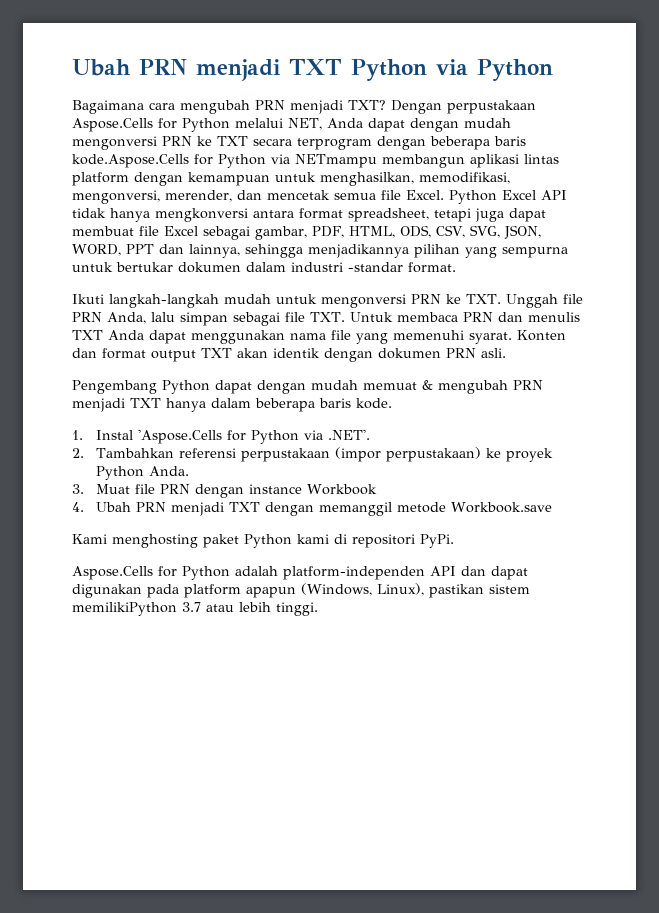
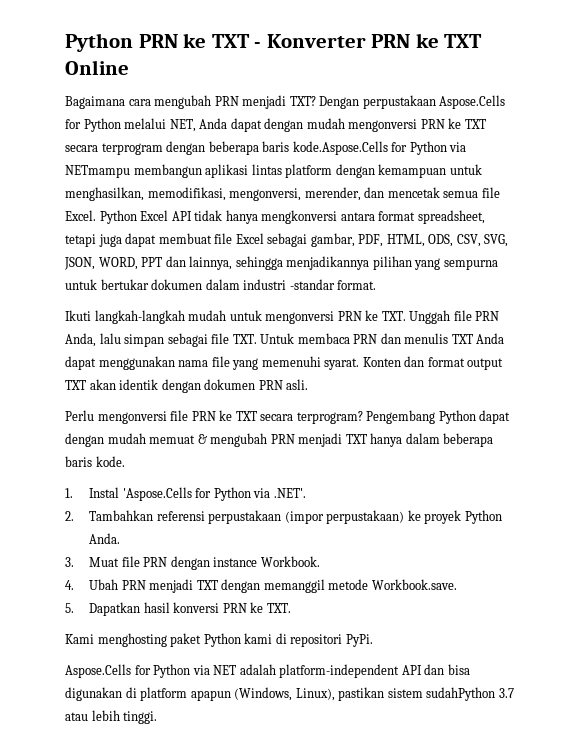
[72,59,553,81] Ubah PRN menjadi TXT Python via Python -> [65,33,483,52] [65,60,129,75] Python PRN ke TXT - Konverter PRN ke TXT Online
(506, 353) none -> [65,410,363,424] Perlu mengonversi file PRN ke TXT secara terprogram?
[307,484,378,495] Workbook -> [260,556,320,567] Workbook.
[451,502,553,513] Workbook.save -> [371,579,457,590] [65,602,291,616] Workbook.save. // 5. Dapatkan hasil konversi PRN ke TXT.
[235,566,528,580] [72,584,179,598] adalah platform-independen API dan dapat digunakan pada -> [192,664,470,678] [65,687,137,701] via NET adalah platform-independent API dan bisa digunakan di
[72,602,177,616] memilikiPython -> [426,687,496,701] sudahPython

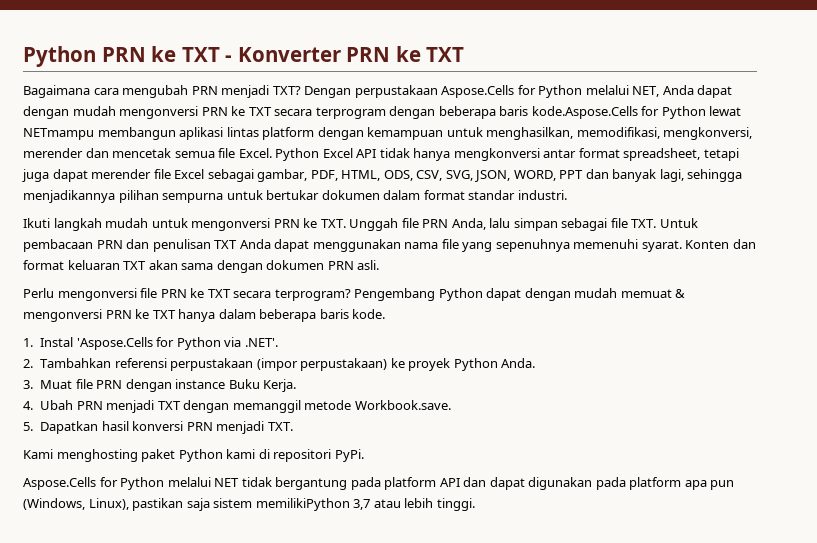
[65,60,129,75] Online -> (465, 54) none
[449,142,467,152] via -> [709,106,742,116] lewat
[229,187,361,201] mengonversi, merender, -> [663,127,753,140] [23,148,83,158] mengkonversi, merender
[340,212,375,221] antara -> [543,149,577,158] antar
[158,233,212,244] membuat -> [91,169,152,179] merender
[189,256,233,270] lainnya, -> [612,169,684,182] banyak lagi,
[414,258,441,270] yang -> (159, 196) none
[243,279,377,290] industri -standar format. -> [423,190,567,200] format standar industri.
[94,310,185,324] langkah-langkah -> [53,218,102,231] langkah
[297,333,350,344] membaca -> [23,239,93,252] pembacaan
[404,333,449,344] menulis -> [152,239,211,252] penulisan
(259, 364) none -> [495,239,570,252] sepenuhnya
[467,358,504,370] output -> [67,260,120,270] keluaran
[119,379,159,390] identik -> [181,263,214,270] sama
[210,433,343,447] mengubah PRN menjadi -> [23,309,150,322] mengonversi PRN ke
[260,556,320,567] Workbook. -> [228,379,297,392] Buku Kerja.
[250,602,264,613] ke -> [216,421,265,434] menjadi
[192,664,470,678] [65,687,514,701] via NET adalah platform-independent API dan bisa digunakan di platform apapun (Windows, Linux), pastikan sistem sudahPython 3.7 -> [167,477,735,490] [23,498,371,511] melalui NET tidak bergantung pada platform API dan dapat digunakan pada platform apa pun (Windows, Linux), pastikan saja sistem memilikiPython 3,7

